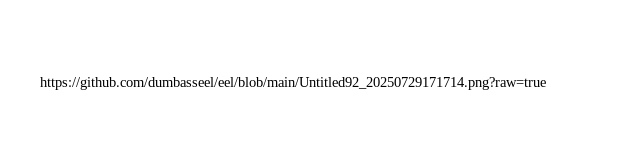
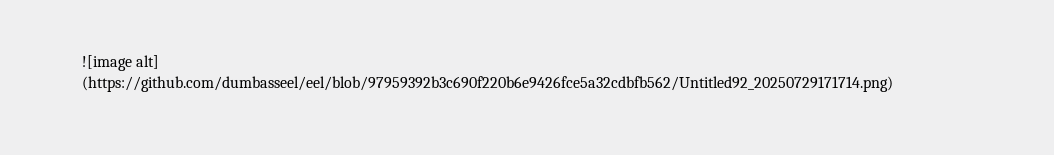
[40,77,546,90] https://github.com/dumbasseel/eel/blob/main/Untitled92_20250729171714.png?raw=true -> [82,55,160,71] [82,76,893,92] ![image alt] (https://github.com/dumbasseel/eel/blob/97959392b3c690f220b6e9426fce5a32cdbfb562/Untitled92_20250729171714.png)

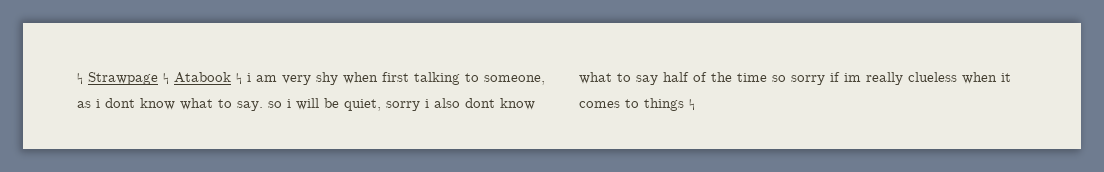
[82,55,160,71] [82,76,893,92] ![image alt] (https://github.com/dumbasseel/eel/blob/97959392b3c690f220b6e9426fce5a32cdbfb562/Untitled92_20250729171714.png) -> [77,72,545,85] [77,98,535,111] [579,72,1011,85] [579,98,695,111] ϟ Strawpage ϟ Atabook ϟ i am very shy when first talking to someone, as i dont know what to say. so i will be quiet, sorry i also dont know what to say half of the time so sorry if im really clueless when it comes to things ϟ

